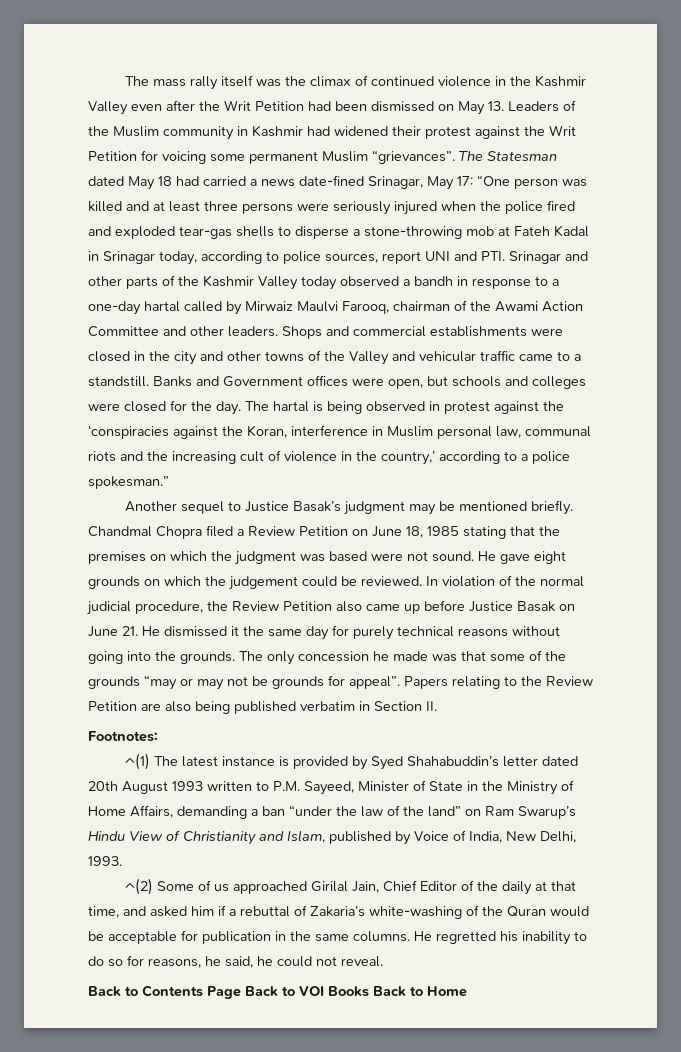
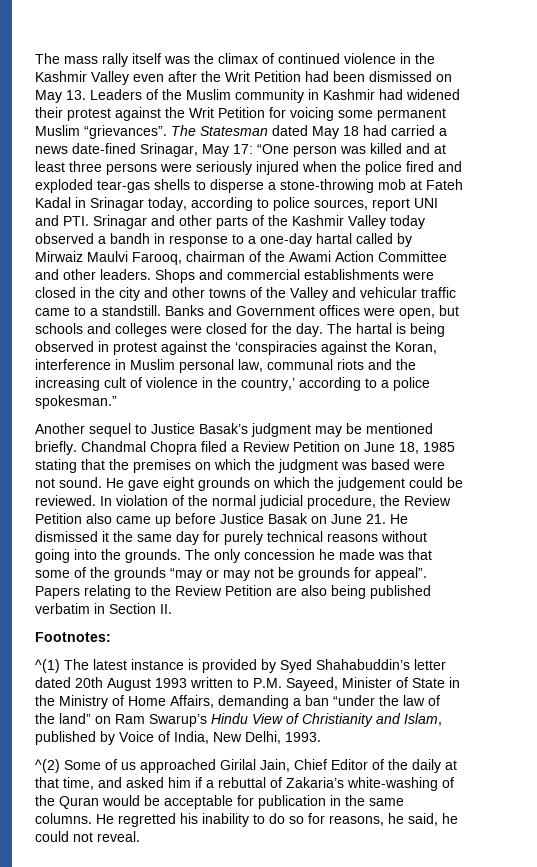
[88,985,467,999] // Back to Contents Page Back to VOI Books Back to Home -> (140, 836) none

